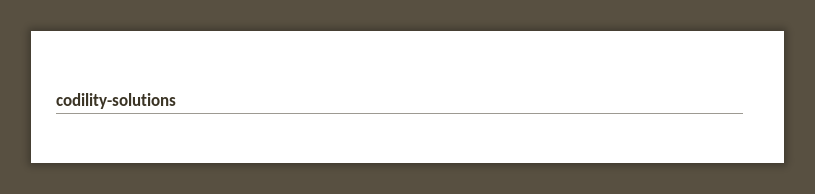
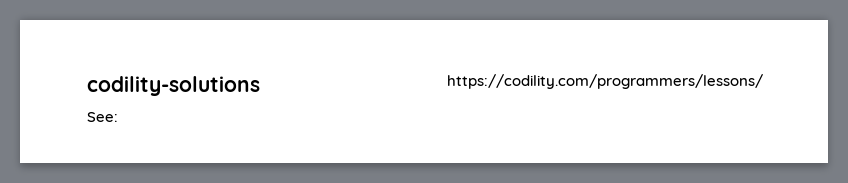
(176, 101) none -> [87,112,118,122] [447,74,763,89] // See: https://codility.com/programmers/lessons/

